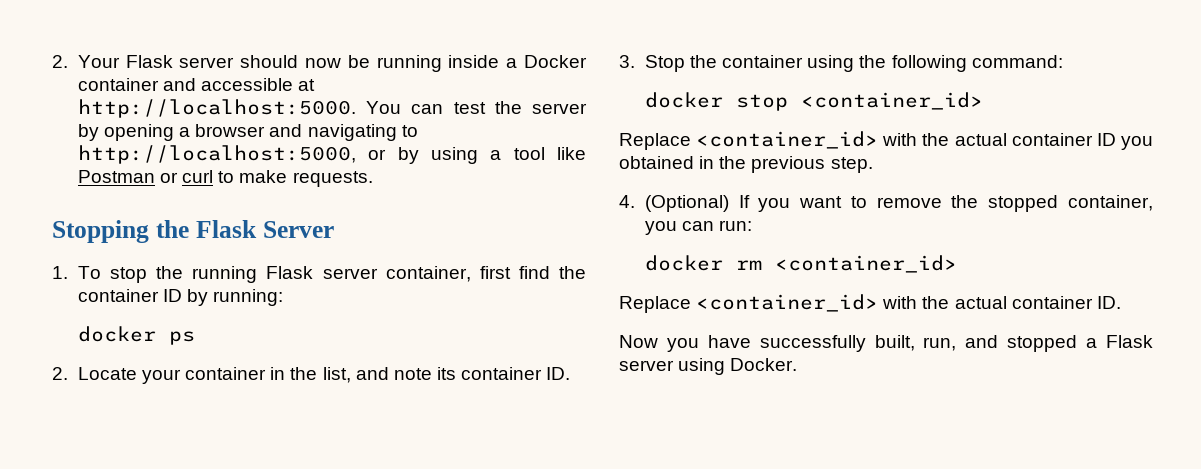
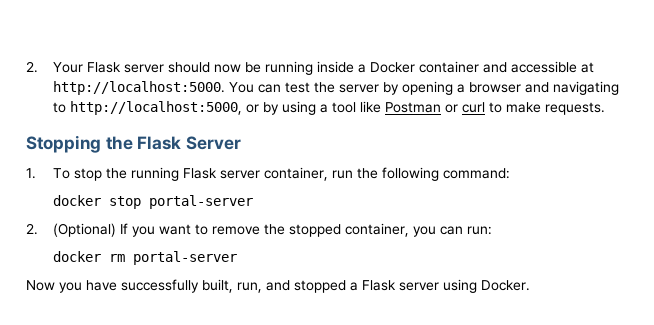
[479,266,586,279] [77,289,284,306] [77,326,195,345] [52,367,571,384] [619,55,855,72] first find the container ID by running: // docker ps // 2. Locate your container in the list, and note its container ID. // 3. Stop the container using -> [332,170,354,179] run
[800,92,983,110] [619,131,1154,150] [619,156,873,173] [619,195,635,208] <container_id> // Replace <container_id> with the actual container ID you obtained in the previous step. // 4. -> [149,195,254,209] [26,223,38,235] portal-server // 2.
[774,255,957,273] [619,294,1121,313] <container_id> // Replace <container_id> with the actual container ID. -> [133,251,238,265] portal-server

